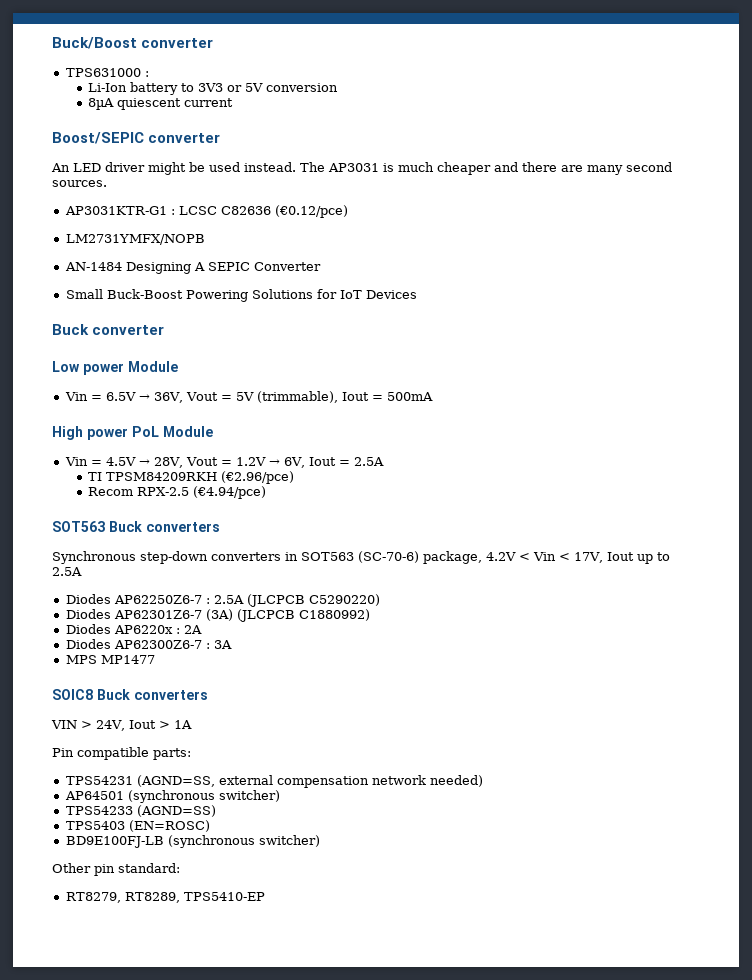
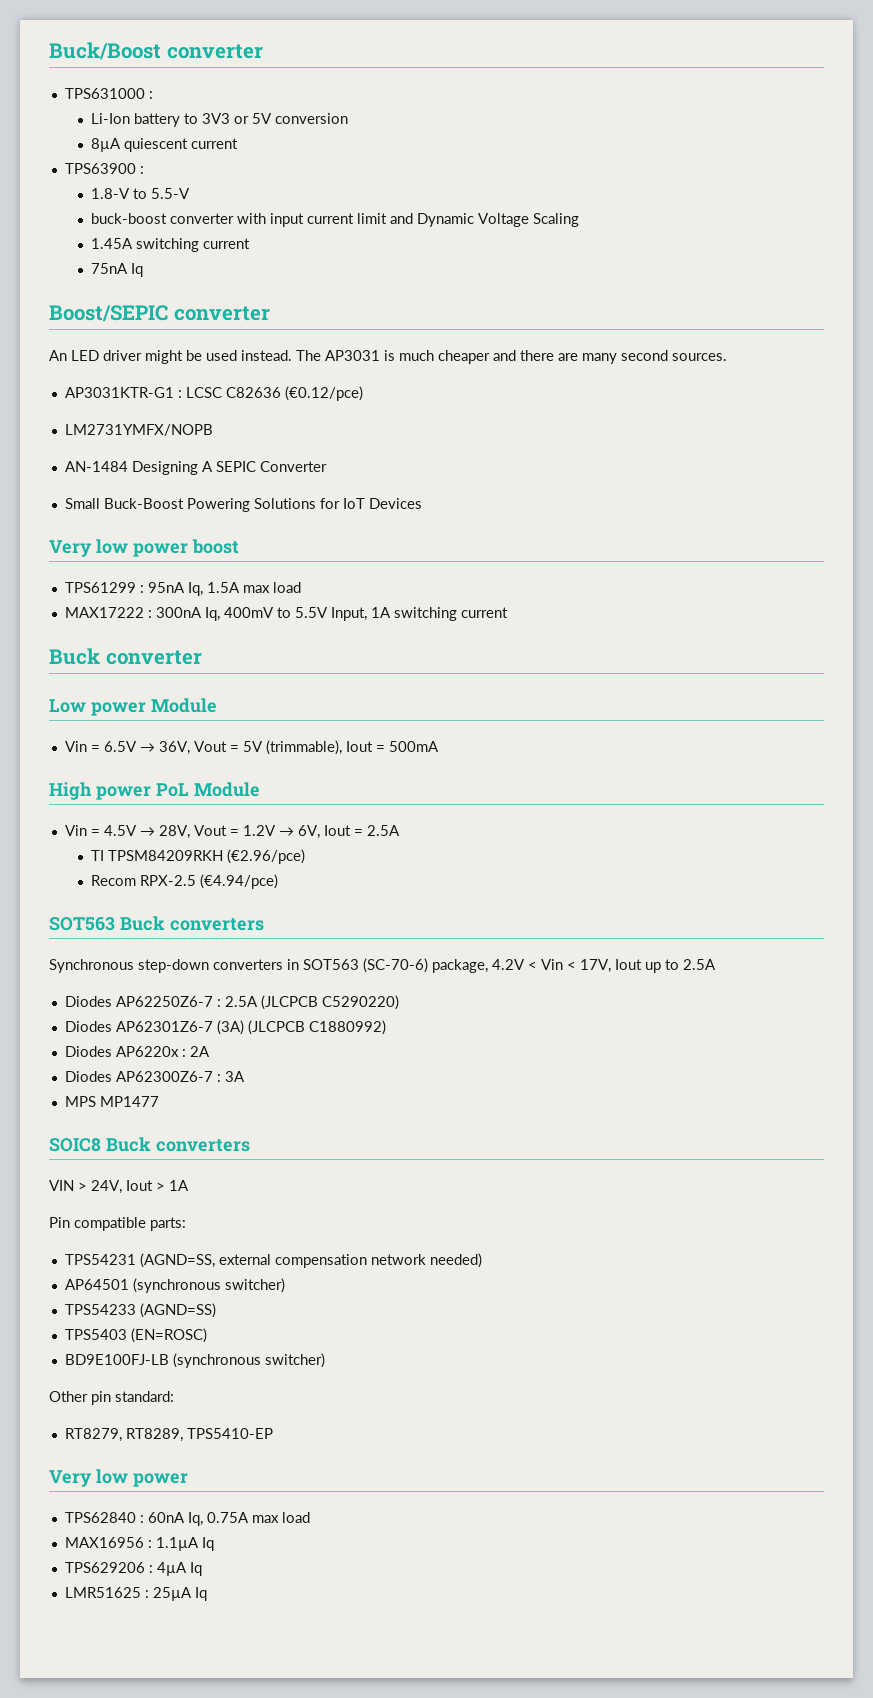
(234, 102) none -> [64,163,144,174] [91,188,191,199] [91,213,580,227] [91,238,251,252] [91,263,144,277] // TPS63900 : // 1.8-V to 5.5-V // buck-boost converter with input current limit and Dynamic Voltage Scaling // 1.45A switching current // 75nA Iq
(417, 294) none -> [49,539,239,557] [64,582,301,596] [64,607,508,621] // Very low power boost // TPS61299 : 95nA Iq, 1.5A max load // MAX17222 : 300nA Iq, 400mV to 5.5V Input, 1A switching current
(265, 896) none -> [49,1469,188,1487] [64,1512,310,1526] [64,1537,214,1551] [64,1562,202,1576] [64,1587,207,1601] // Very low power // TPS62840 : 60nA Iq, 0.75A max load // MAX16956 : 1.1µA Iq // TPS629206 : 4µA Iq // LMR51625 : 25µA Iq

